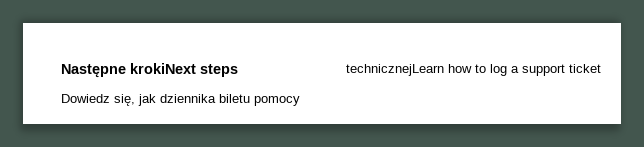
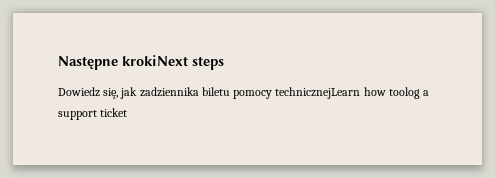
[160,94,216,103] dziennika -> [139,87,199,97] zadziennika
[475,64,507,76] to log -> [388,87,420,99] toolog

